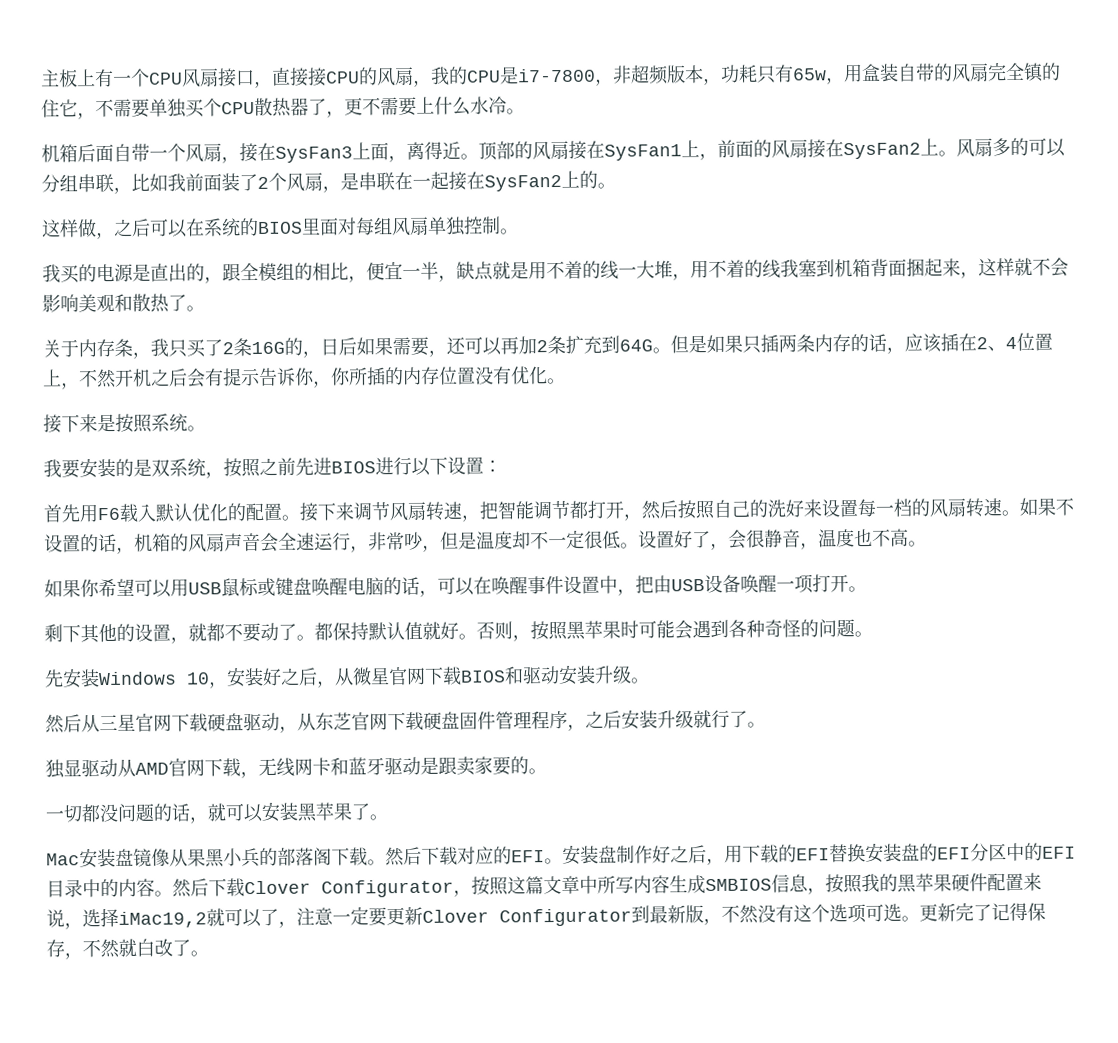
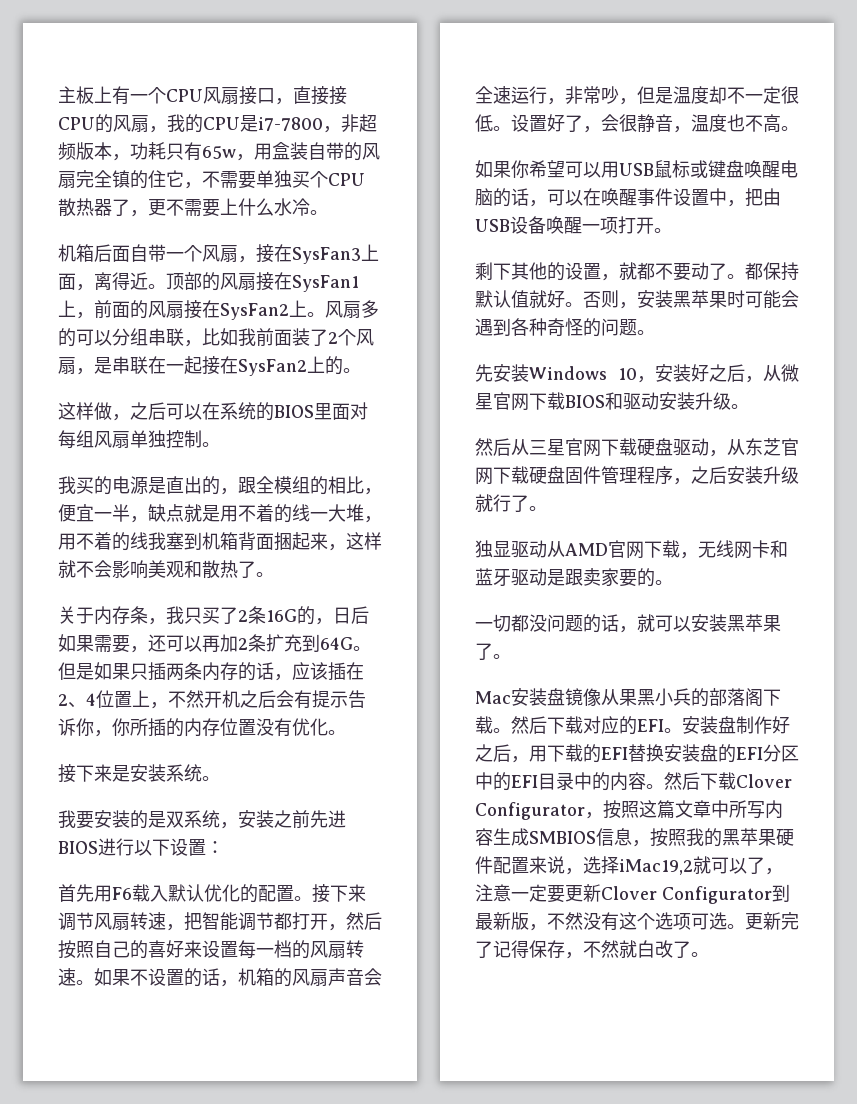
[115,413,153,433] 按照 -> [130,764,166,782] 安装
[223,457,261,478] 按照 -> [238,810,274,828] 安装
[767,499,786,518] 洗 -> [148,940,166,958] 喜
[530,620,568,641] 按照 -> [637,290,673,308] 安装

